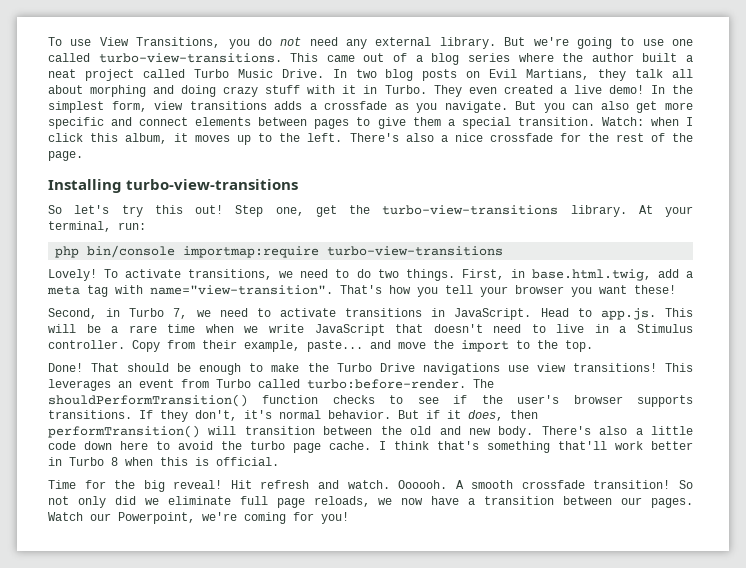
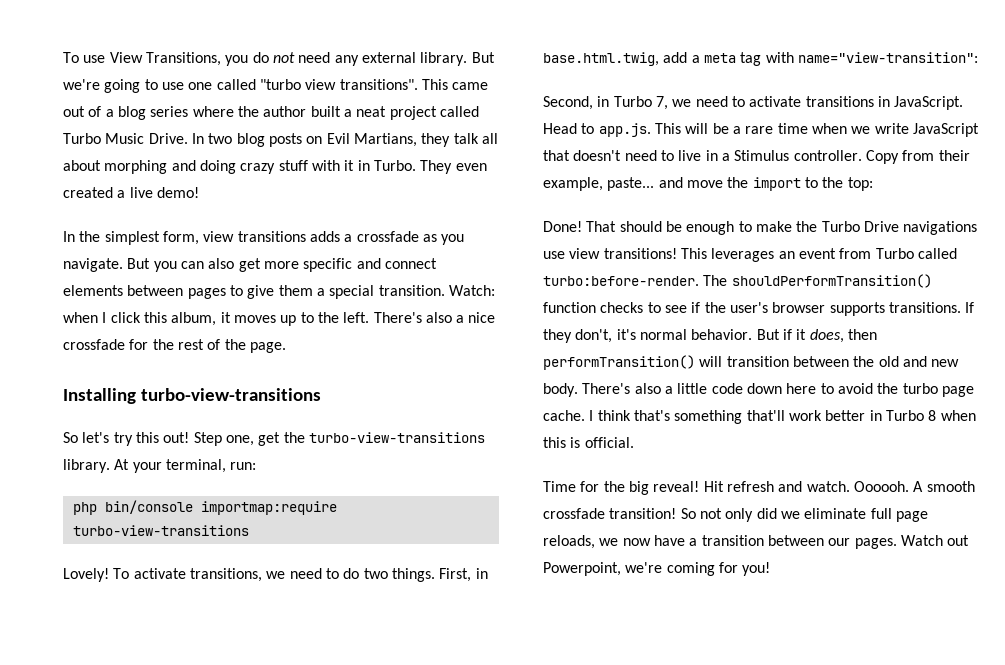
[98,53,282,63] turbo-view-transitions. -> [259,79,418,90] "turbo view transitions".
(644, 89) none -> (199, 192) //
[150,285,676,297] name="view-transition". That's how you tell your browser you want these! -> [797,52,978,63] name="view-transition":
[565,340,593,352] top. -> [847,177,873,191] top:
[90,513,111,521] our -> [947,535,970,546] out

